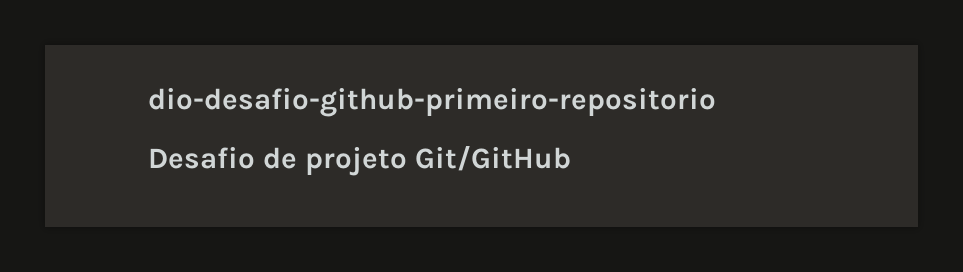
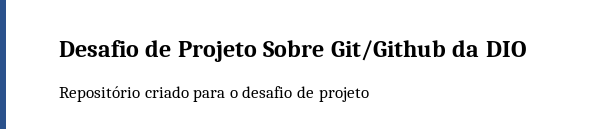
[148,88,716,117] dio-desafio-github-primeiro-repositorio // -> (59, 48) none
[304,146,571,176] projeto Git/GitHub -> [177,40,527,62] [59,86,369,102] Projeto Sobre Git/Github da DIO // Repositório criado para o desafio de projeto

